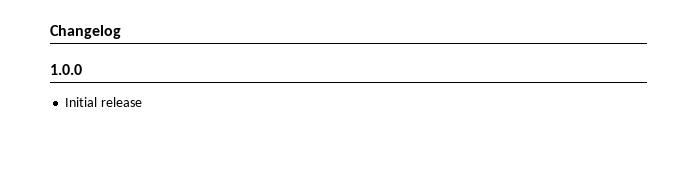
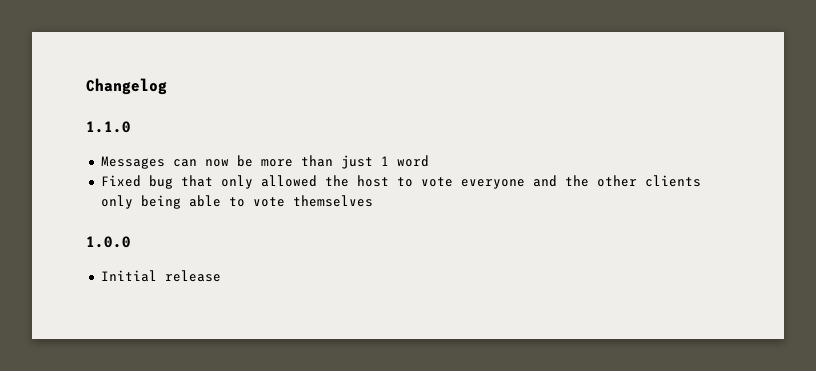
(121, 32) none -> [86,121,131,133] [100,155,429,169] [100,175,701,189] [100,195,373,209] // 1.1.0 // Messages can now be more than just 1 word // Fixed bug that only allowed the host to vote everyone and the other clients only being able to vote themselves

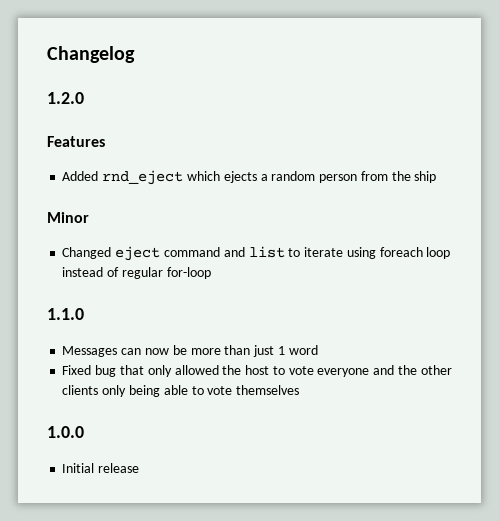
(167, 86) none -> [47,92,84,104] [47,136,105,147] [62,170,437,185] [47,212,89,223] [62,246,451,261] [62,267,211,279] // 1.2.0 // Features // Added rnd_eject which ejects a random person from the ship // Minor // Changed eject command and list to iterate using foreach loop instead of regular for-loop

